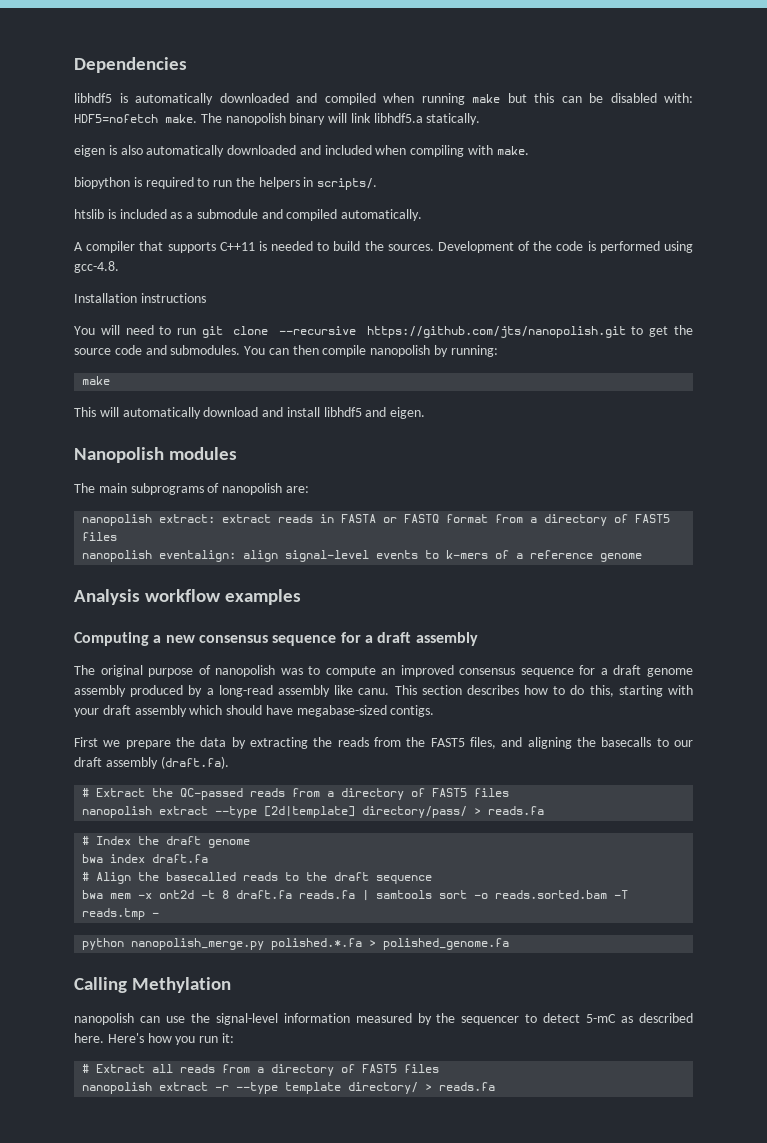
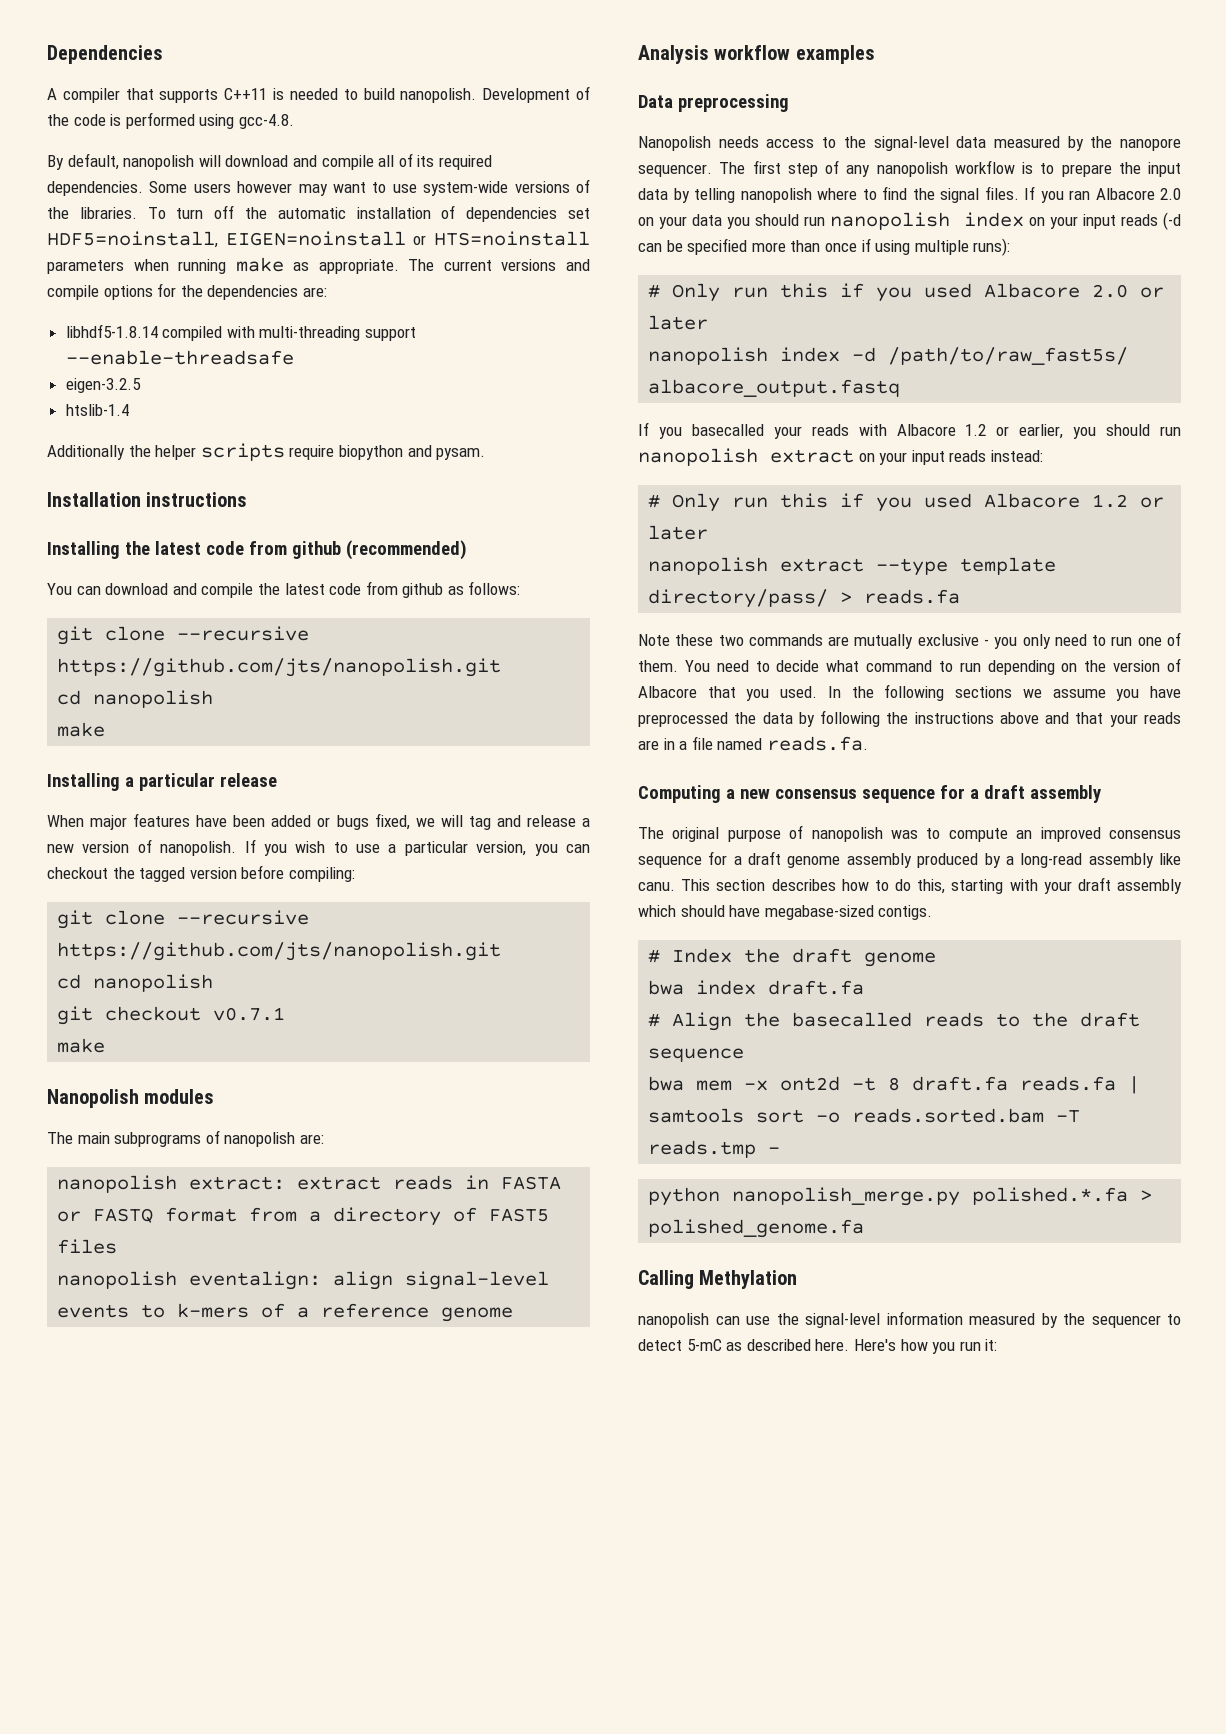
[74,93,693,105] [74,113,481,125] [74,145,529,157] [74,177,378,190] [74,209,423,221] // libhdf5 is automatically downloaded and compiled when running make but this can be disabled with: HDF5=nofetch make. The nanopolish binary will link libhdf5.a statically. // eigen is also automatically downloaded and included when compiling with make. // biopython is required to run the helpers in scripts/. // htslib is included as a submodule and compiled automatically. -> (163, 54) none
[364,241,434,251] the sources. -> [400,88,477,103] nanopolish.
[74,293,206,303] [74,325,693,338] [74,345,498,357] [82,376,111,385] [74,407,426,419] Installation instructions // You will need to run git clone --recursive https://github.com/jts/nanopolish.git to get the source code and submodules. You can then compile nanopolish by running: // make // This will automatically download and install libhdf5 and eigen. -> [47,153,492,170] [47,179,590,196] [47,205,590,222] [47,231,590,248] [47,257,590,274] [47,283,327,300] [65,324,417,341] [65,350,294,365] [65,378,141,393] [65,404,129,416] [47,443,486,461] [47,492,248,507] [47,540,467,560] [47,581,521,598] [57,626,310,645] [57,658,502,677] [57,690,214,708] [57,722,106,737] [47,773,277,791] [47,813,590,830] [47,839,590,856] [47,865,355,882] [57,910,310,929] [57,942,502,961] [57,974,214,992] [57,1006,286,1025] [57,1038,106,1053] By default, nanopolish will download and compile all of its required dependencies. Some users however may want to use system-wide versions of the libraries. To turn off the automatic installation of dependencies set HDF5=noinstall, EIGEN=noinstall or HTS=noinstall parameters when running make as appropriate. The current versions and compile options for the dependencies are: // libhdf5-1.8.14 compiled with multi-threading support --enable-threadsafe // eigen-3.2.5 // htslib-1.4 // Additionally the helper scripts require biopython and pysam. // Installation instructions // Installing the latest code from github (recommended) // You can download and compile the latest code from github as follows: // git clone --recursive https://github.com/jts/nanopolish.git // cd nanopolish // make // Installing a particular release // When major features have been added or bugs fixed, we will tag and release a new version of nanopolish. If you wish to use a particular version, you can checkout the tagged version before compiling: // git clone --recursive https://github.com/jts/nanopolish.git // cd nanopolish // git checkout v0.7.1 // make
(302, 597) none -> [638,94,789,112] [638,136,1181,151] [638,160,1181,177] [638,186,1181,203] [638,212,1181,230] [638,238,1011,256] [648,283,1165,302] [648,315,709,330] [648,347,1129,365] [648,379,901,397] [638,422,1181,439] [638,448,1043,466] [648,493,1165,512] [648,525,709,540] [648,557,1057,576] [648,589,961,608] [638,632,1181,649] [638,658,1181,675] [638,684,1181,701] [638,710,1181,727] [638,736,868,751] // Data preprocessing // Nanopolish needs access to the signal-level data measured by the nanopore sequencer. The first step of any nanopolish workflow is to prepare the input data by telling nanopolish where to find the signal files. If you ran Albacore 2.0 on your data you should run nanopolish index on your input reads (-d can be specified more than once if using multiple runs): // # Only run this if you used Albacore 2.0 or later // nanopolish index -d /path/to/raw_fast5s/ albacore_output.fastq // If you basecalled your reads with Albacore 1.2 or earlier, you should run nanopolish extract on your input reads instead: // # Only run this if you used Albacore 1.2 or later // nanopolish extract --type template directory/pass/ > reads.fa // Note these two commands are mutually exclusive - you only need to run one of them. You need to decide what command to run depending on the version of Albacore that you used. In the following sections we assume you have preprocessed the data by following the instructions above and that your reads are in a file named reads.fa.
[74,737,693,749] [74,756,229,769] [82,788,510,800] [82,806,545,818] // First we prepare the data by extracting the reads from the FAST5 files, and aligning the basecalls to our draft assembly (draft.fa). // # Extract the QC-passed reads from a directory of FAST5 files // nanopolish extract --type [2d|template] directory/pass/ > reads.fa -> (933, 912) none
[82,1064,440,1076] [82,1082,496,1094] // # Extract all reads from a directory of FAST5 files // nanopolish extract -r --type template directory/ > reads.fa -> (998, 1345) none

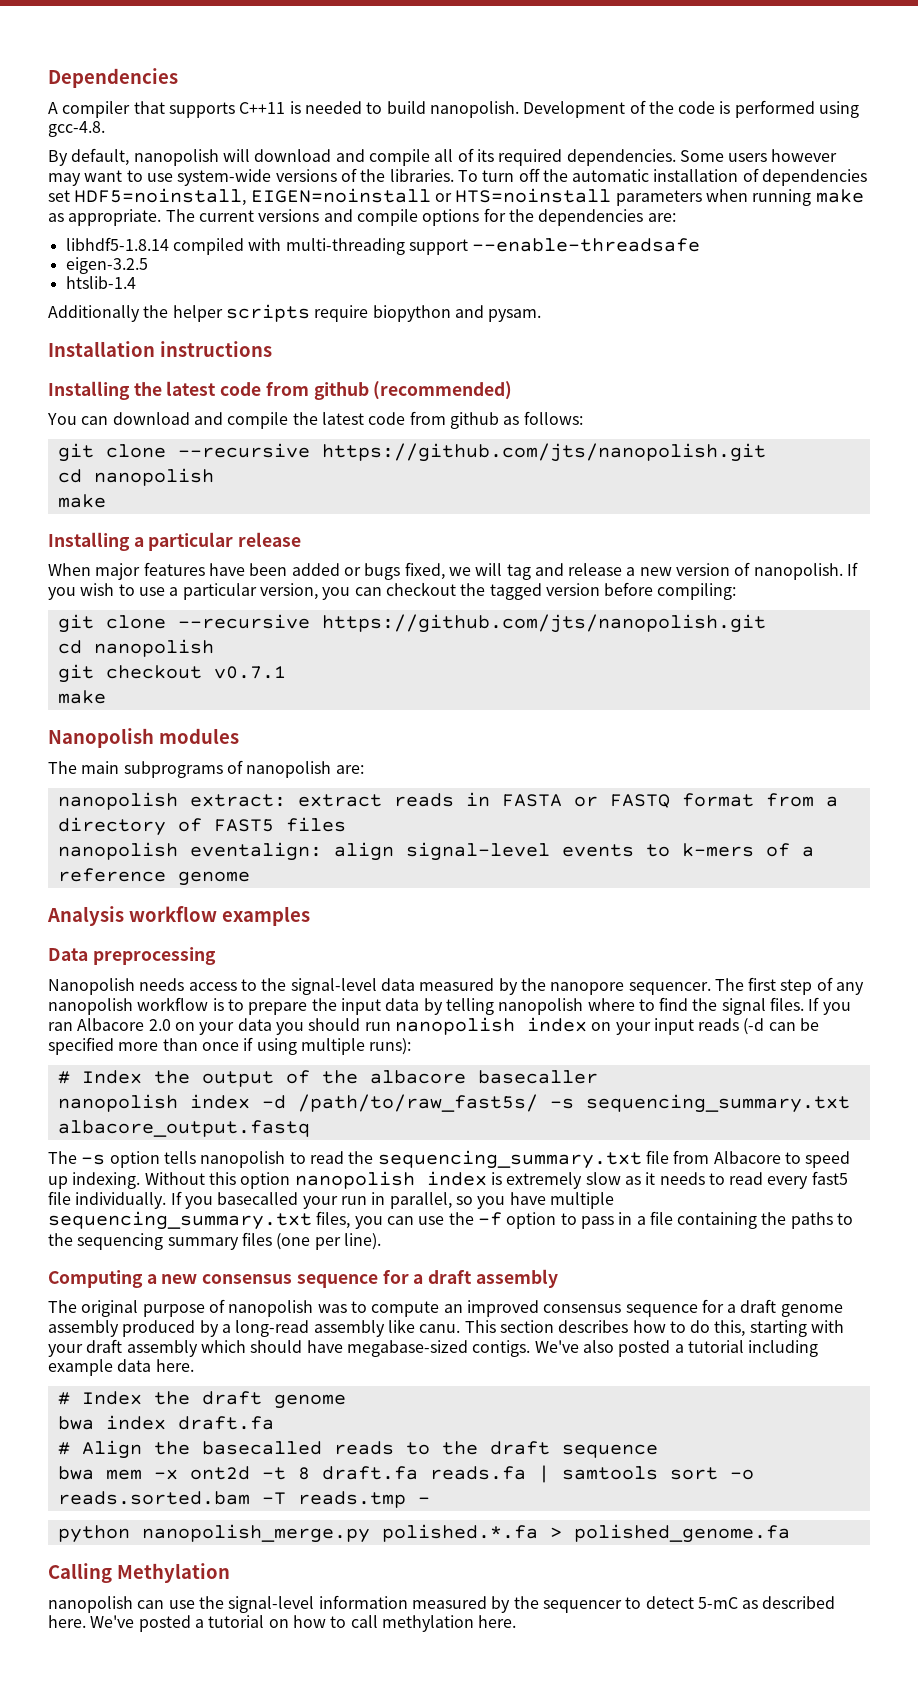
[672,283,1165,302] [648,315,709,330] Only run this if you used Albacore 2.0 or later -> [81,1070,598,1087] Index the output of the albacore basecaller
(1129, 356) none -> [549,1094,850,1113] -s sequencing_summary.txt
[638,422,1181,439] [638,448,1043,466] [648,493,1165,512] [648,525,709,540] [648,557,1057,576] [648,589,961,608] [638,632,1181,649] [638,658,1181,675] [638,684,1181,701] [638,710,1181,727] [638,736,868,751] If you basecalled your reads with Albacore 1.2 or earlier, you should run nanopolish extract on your input reads instead: // # Only run this if you used Albacore 1.2 or later // nanopolish extract --type template directory/pass/ > reads.fa // Note these two commands are mutually exclusive - you only need to run one of them. You need to decide what command to run depending on the version of Albacore that you used. In the following sections we assume you have preprocessed the data by following the instructions above and that your reads are in a file named reads.fa. -> [48,1150,851,1169] [48,1171,848,1189] [48,1191,614,1209] [48,1211,854,1230] [48,1232,381,1250] The -s option tells nanopolish to read the sequencing_summary.txt file from Albacore to speed up indexing. Without this option nanopolish index is extremely slow as it needs to read every fast5 file individually. If you basecalled your run in parallel, so you have multiple sequencing_summary.txt files, you can use the -f option to pass in a file containing the paths to the sequencing summary files (one per line).
(933, 912) none -> [534,1340,819,1357] [48,1359,194,1376] We've also posted a tutorial including example data here.
[853,1339,998,1354] Here's how you run it: -> [90,1615,517,1632] We've posted a tutorial on how to call methylation here.

